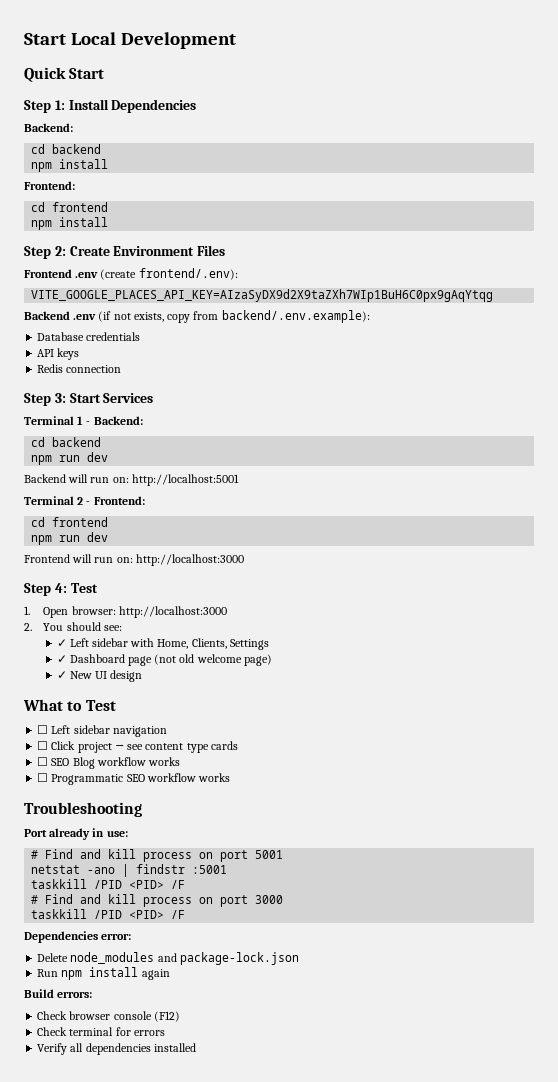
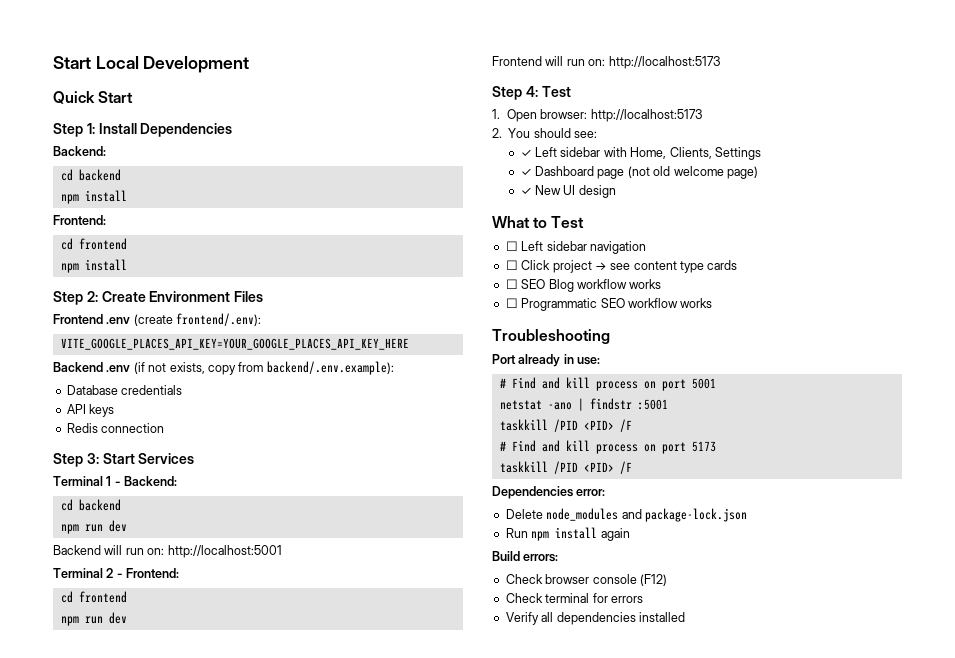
[31,289,494,302] VITE_GOOGLE_PLACES_API_KEY=AIzaSyDX9d2X9taZXh7WIp1BuH6C0px9gAqYtqg -> [60,338,409,350] VITE_GOOGLE_PLACES_API_KEY=YOUR_GOOGLE_PLACES_API_KEY_HERE
[135,554,244,566] http://localhost:3000 -> [608,56,720,69] http://localhost:5173
[118,606,227,618] http://localhost:3000 -> [590,109,702,122] http://localhost:5173
[255,895,284,904] 3000 -> [691,441,716,452] 5173

